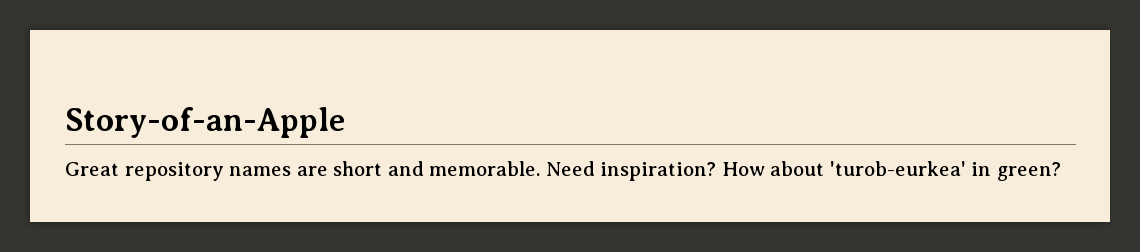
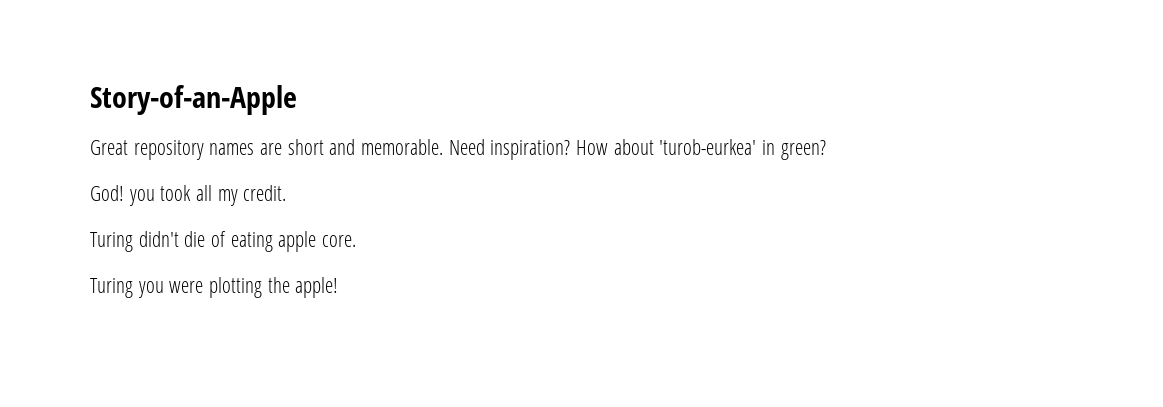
(1061, 171) none -> [90,185,287,206] [90,231,357,252] [90,277,339,298] // God! you took all my credit. // Turing didn't die of eating apple core. // Turing you were plotting the apple!

